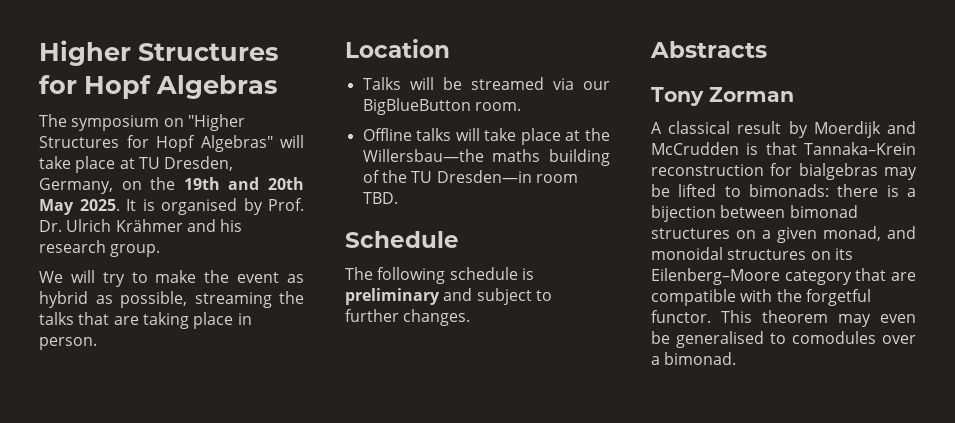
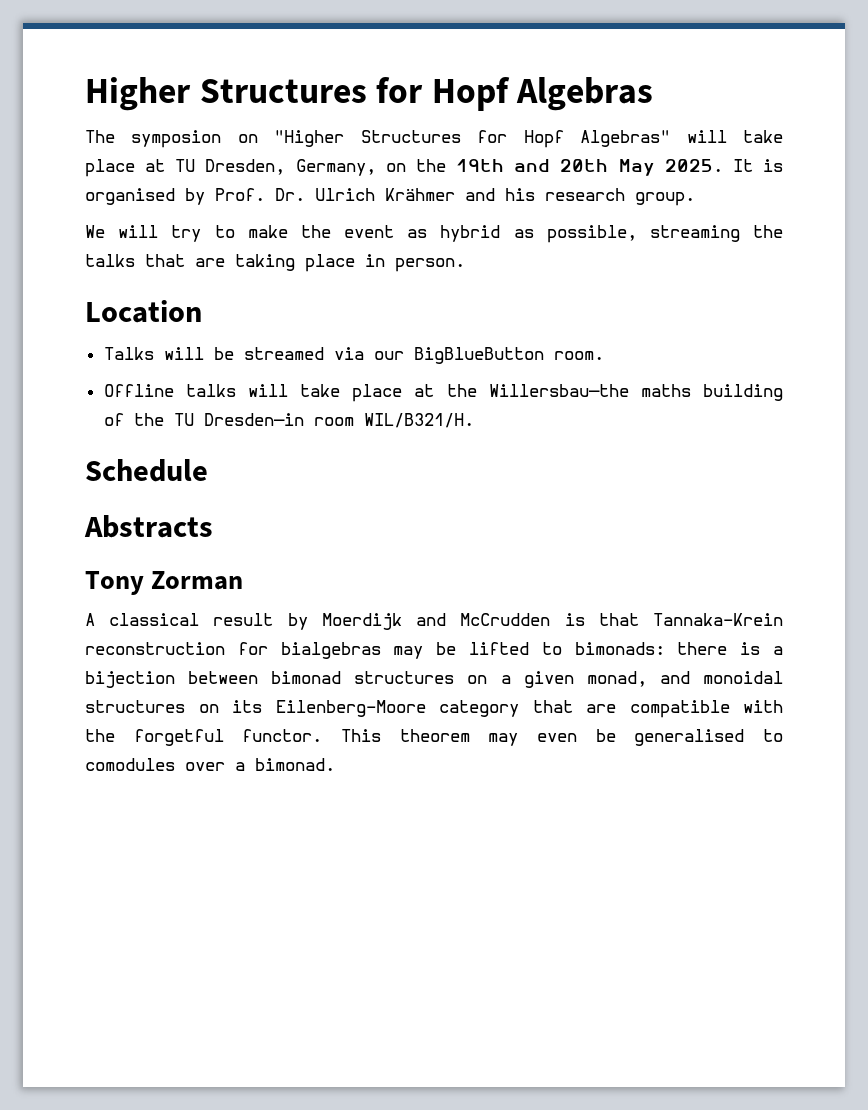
[71,115,160,131] symposium -> [131,130,222,148] symposion
[362,192,398,204] TBD. -> [363,413,474,428] WIL/B321/H.
[345,267,534,284] [345,288,552,305] [345,309,471,326] // The following schedule is preliminary and subject to further changes. -> (208, 470) none

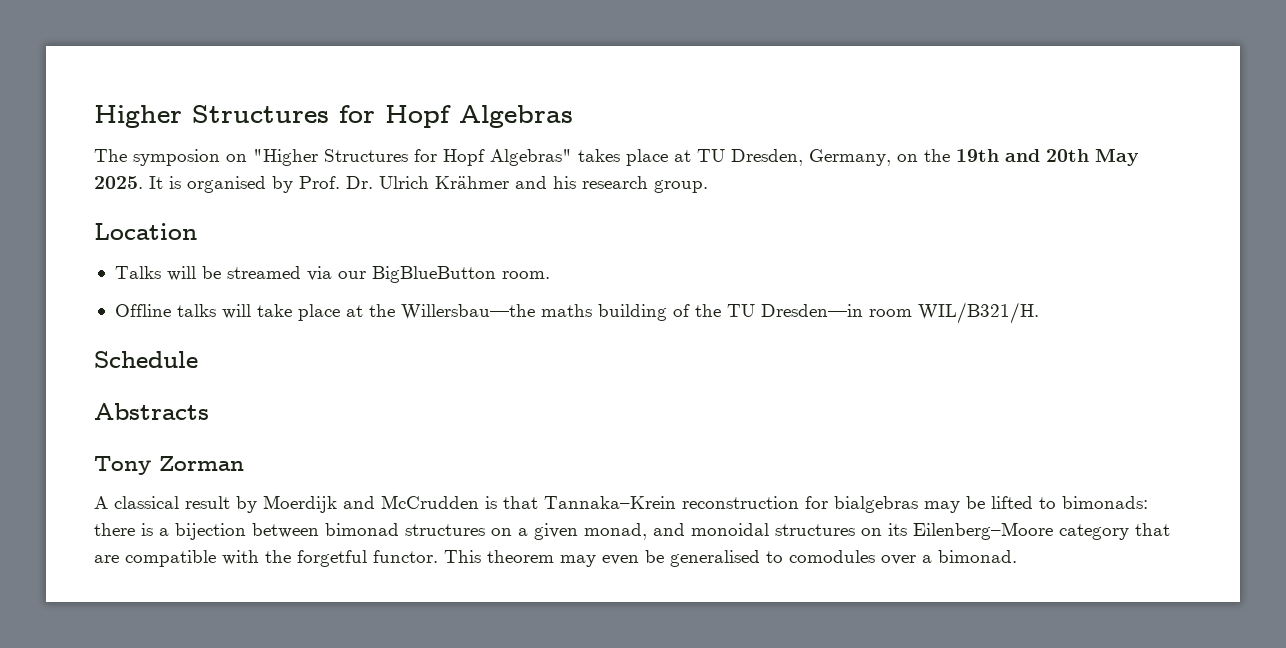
[686,130,784,143] will take -> [578,149,620,162] takes
[85,225,783,243] [85,254,465,272] // We will try to make the event as hybrid as possible, streaming the talks that are taking place in person. -> (708, 186) none

